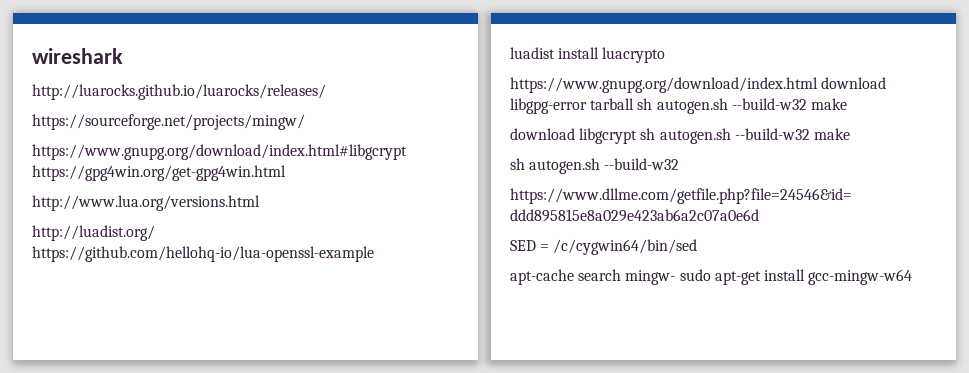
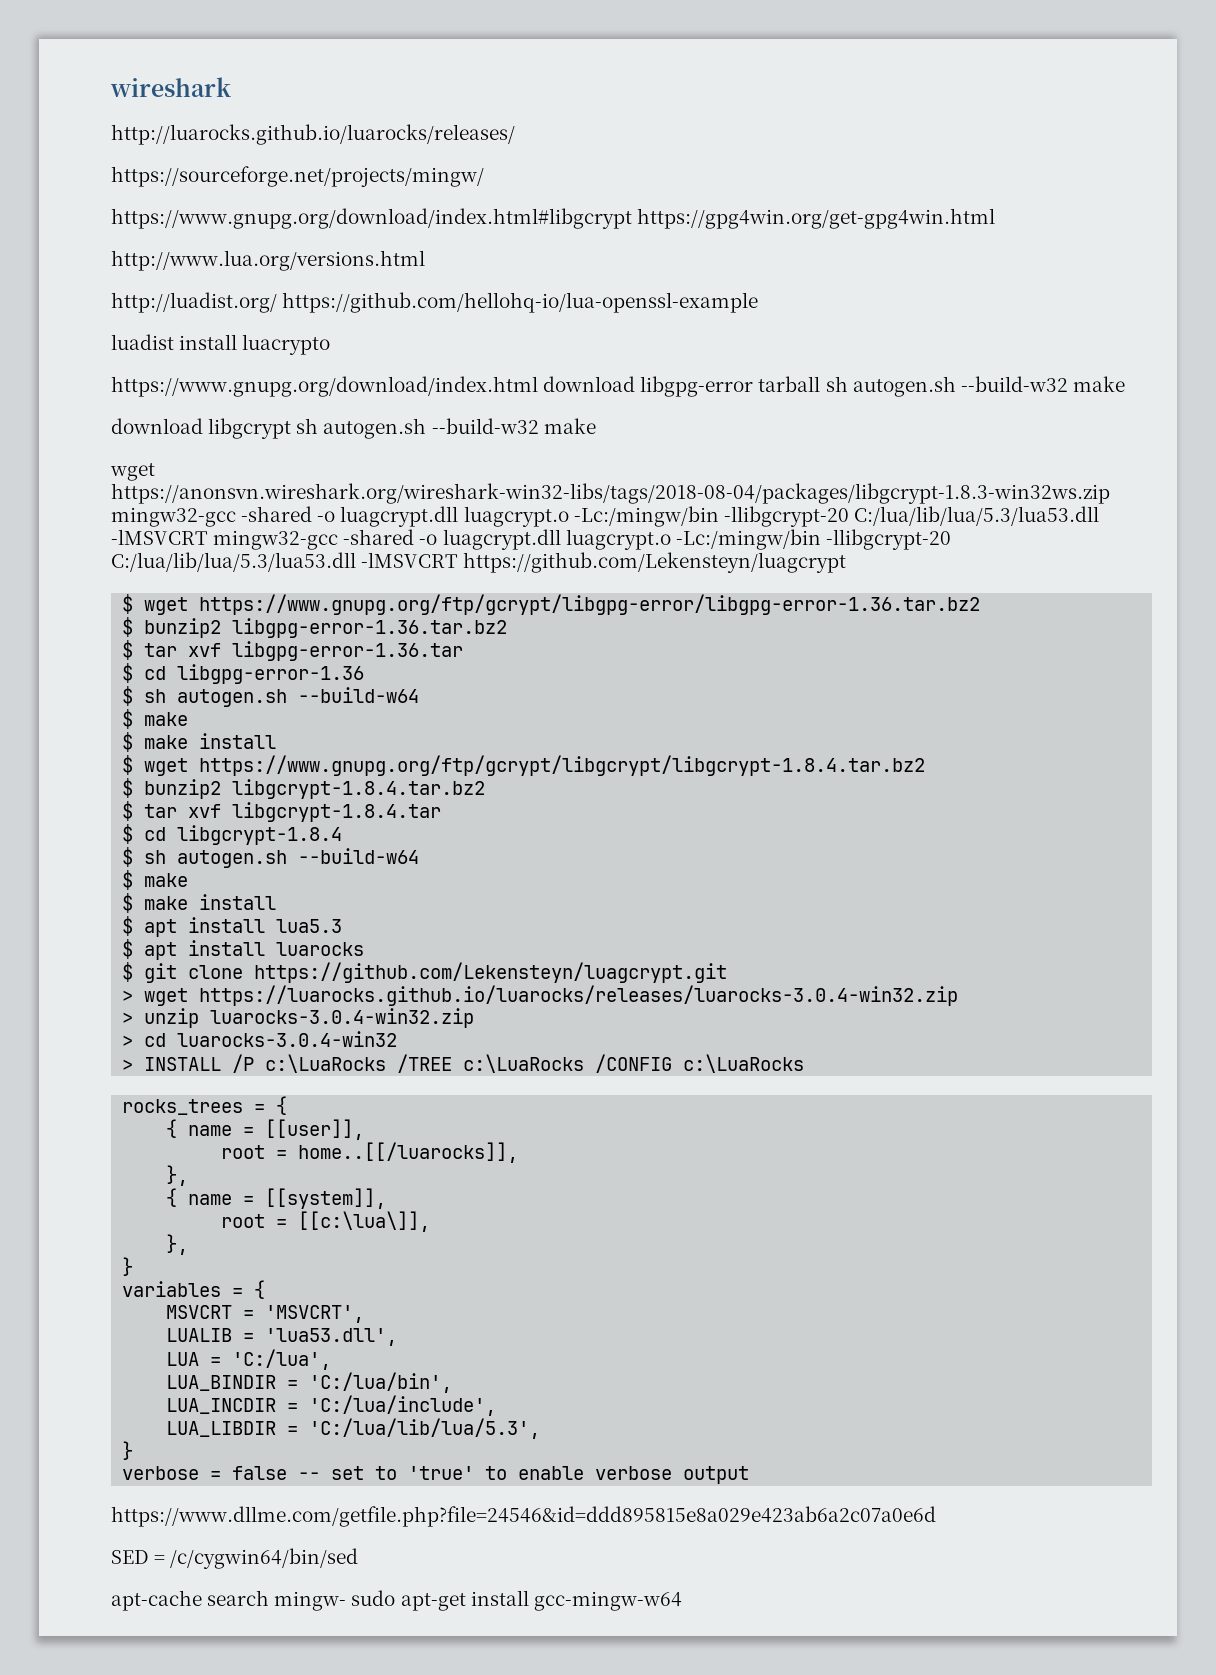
[510,158,680,174] sh autogen.sh --build-w32 -> [110,463,155,481] [111,483,1110,504] [111,506,1099,527] [111,529,951,550] [111,552,847,573] [122,594,981,615] [122,617,508,638] [122,640,464,661] [122,663,365,684] [122,686,420,707] [122,709,189,729] [122,732,277,752] [122,755,926,776] [122,778,486,799] [122,801,442,822] [122,824,343,845] [122,847,420,868] [122,870,189,890] [122,893,277,913] [122,916,343,937] [122,939,365,960] [122,962,728,983] [122,985,959,1006] [122,1008,475,1028] [122,1031,398,1047] [122,1054,805,1073] [122,1096,288,1115] [166,1119,365,1140] [221,1142,519,1163] [166,1165,189,1186] [166,1188,387,1209] [221,1211,431,1232] [166,1234,189,1255] [122,1257,134,1276] [122,1280,266,1299] [166,1305,365,1323] [166,1328,398,1346] [166,1349,332,1370] [166,1372,453,1393] [166,1395,497,1416] [166,1418,541,1439] [122,1441,134,1460] [122,1466,750,1484] wget https://anonsvn.wireshark.org/wireshark-win32-libs/tags/2018-08-04/packages/libgcrypt-1.8.3-win32ws.zip mingw32-gcc -shared -o luagcrypt.dll luagcrypt.o -Lc:/mingw/bin -llibgcrypt-20 C:/lua/lib/lua/5.3/lua53.dll -lMSVCRT mingw32-gcc -shared -o luagcrypt.dll luagcrypt.o -Lc:/mingw/bin -llibgcrypt-20 C:/lua/lib/lua/5.3/lua53.dll -lMSVCRT https://github.com/Lekensteyn/luagcrypt // $ wget https://www.gnupg.org/ftp/gcrypt/libgpg-error/libgpg-error-1.36.tar.bz2 // $ bunzip2 libgpg-error-1.36.tar.bz2 // $ tar xvf libgpg-error-1.36.tar // $ cd libgpg-error-1.36 // $ sh autogen.sh --build-w64 // $ make // $ make install // $ wget https://www.gnupg.org/ftp/gcrypt/libgcrypt/libgcrypt-1.8.4.tar.bz2 // $ bunzip2 libgcrypt-1.8.4.tar.bz2 // $ tar xvf libgcrypt-1.8.4.tar // $ cd libgcrypt-1.8.4 // $ sh autogen.sh --build-w64 // $ make // $ make install // $ apt install lua5.3 // $ apt install luarocks // $ git clone https://github.com/Lekensteyn/luagcrypt.git // > wget https://luarocks.github.io/luarocks/releases/luarocks-3.0.4-win32.zip // > unzip luarocks-3.0.4-win32.zip // > cd luarocks-3.0.4-win32 // > INSTALL /P c:\LuaRocks /TREE c:\LuaRocks /CONFIG c:\LuaRocks // rocks_trees = { // { name = [[user]], // root = home..[[/luarocks]], // }, // { name = [[system]], // root = [[c:\lua\]], // }, // } // variables = { // MSVCRT = 'MSVCRT', // LUALIB = 'lua53.dll', // LUA = 'C:/lua', // LUA_BINDIR = 'C:/lua/bin', // LUA_INCDIR = 'C:/lua/include', // LUA_LIBDIR = 'C:/lua/lib/lua/5.3', // } // verbose = false -- set to 'true' to enable verbose output

